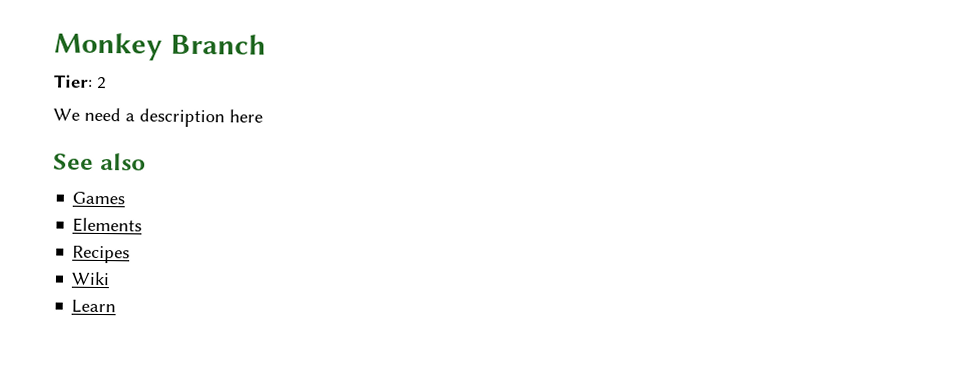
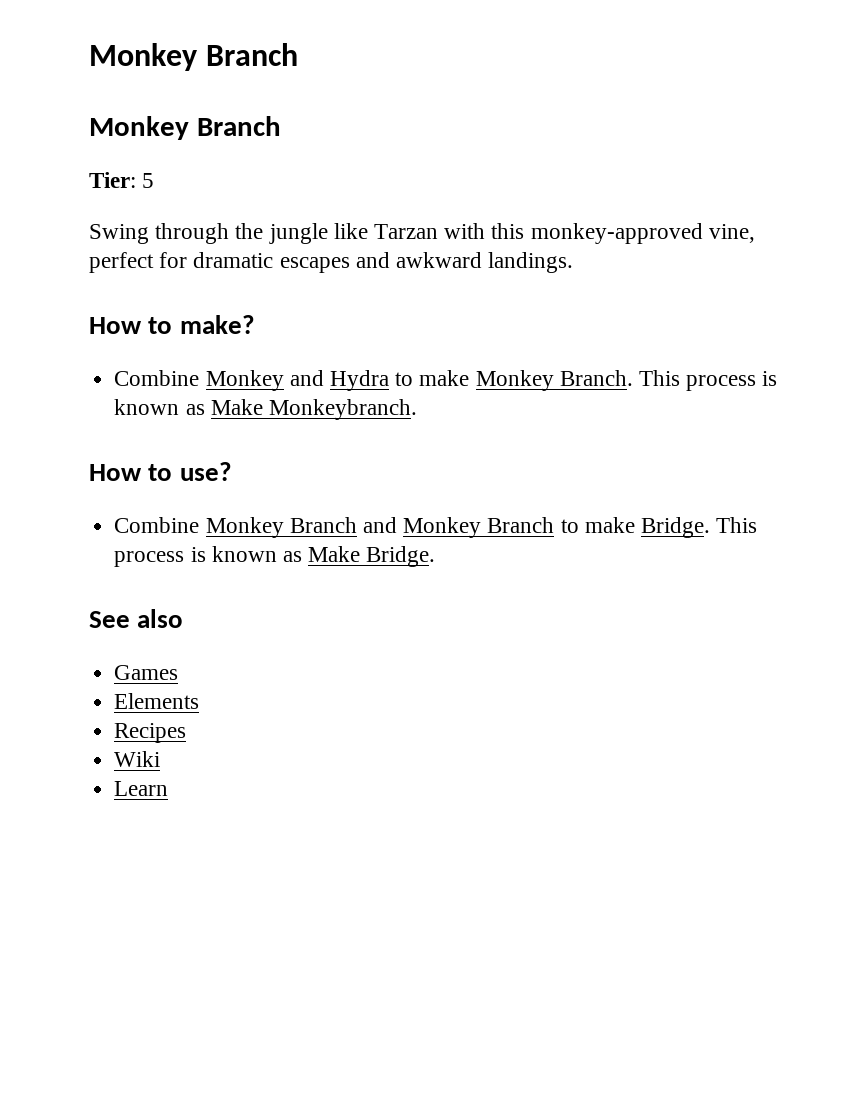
[54,32,267,61] Monkey Branch -> [89,43,298,71] [89,116,281,140] Monkey Branch // Monkey Branch
[96,76,107,90] [53,107,263,128] 2 // We need a description here -> [142,173,155,188] [89,223,755,244] [89,252,574,273] [89,315,255,334] [114,370,778,391] [114,399,417,420] [89,462,232,481] [114,517,758,538] [114,546,436,567] 5 // Swing through the jungle like Tarzan with this monkey-approved vine, perfect for dramatic escapes and awkward landings. // How to make? // Combine Monkey and Hydra to make Monkey Branch. This process is known as Make Monkeybranch. // How to use? // Combine Monkey Branch and Monkey Branch to make Bridge. This process is known as Make Bridge.

